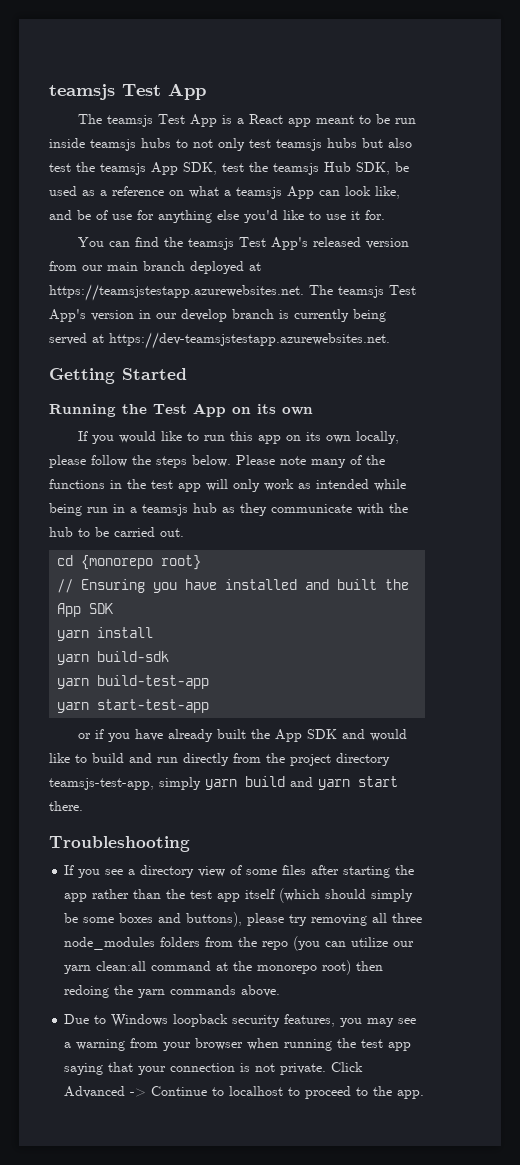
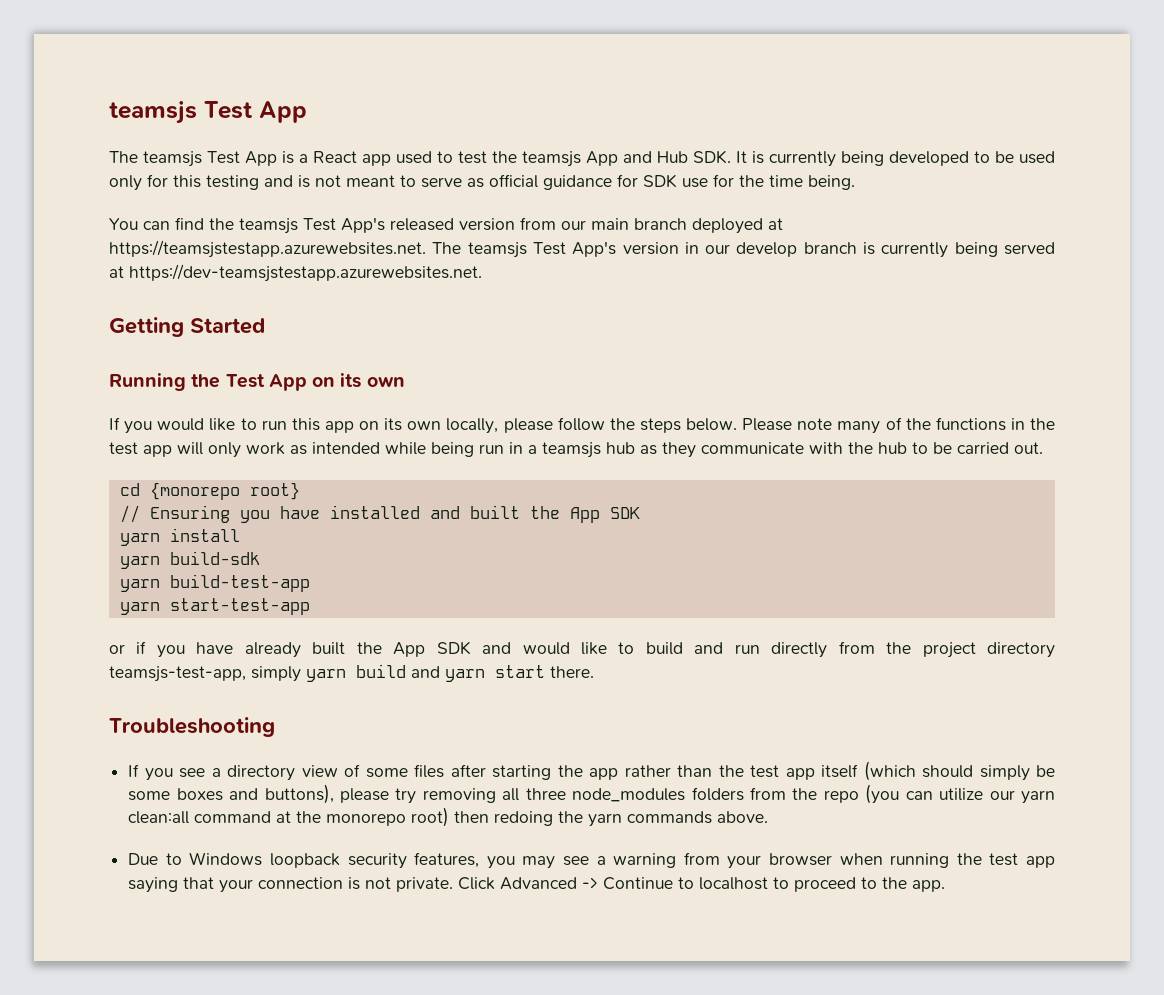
[315,114,416,124] [49,138,412,151] [49,162,409,175] [49,186,400,199] [49,210,385,223] meant to be run inside teamsjs hubs to not only test teamsjs hubs but also test the teamsjs App SDK, test the teamsjs Hub SDK, be used as a reference on what a teamsjs App can look like, and be of use for anything else you'd like to use it for. -> [396,150,1055,167] [109,174,855,191] used to test the teamsjs App and Hub SDK. It is currently being developed to be used only for this testing and is not meant to serve as official guidance for SDK use for the time being.

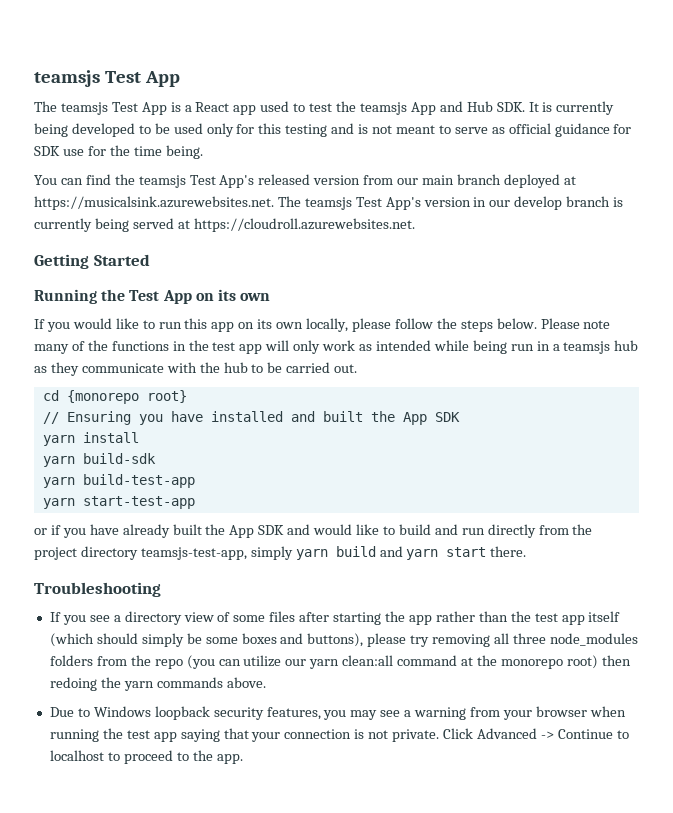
[109,240,426,258] https://teamsjstestapp.azurewebsites.net. -> [34,196,274,210] https://musicalsink.azurewebsites.net.
[129,264,482,282] https://dev-teamsjstestapp.azurewebsites.net. -> [193,218,415,232] https://cloudroll.azurewebsites.net.

